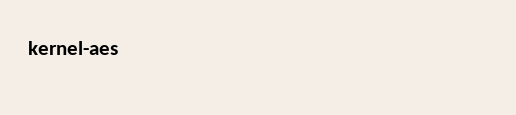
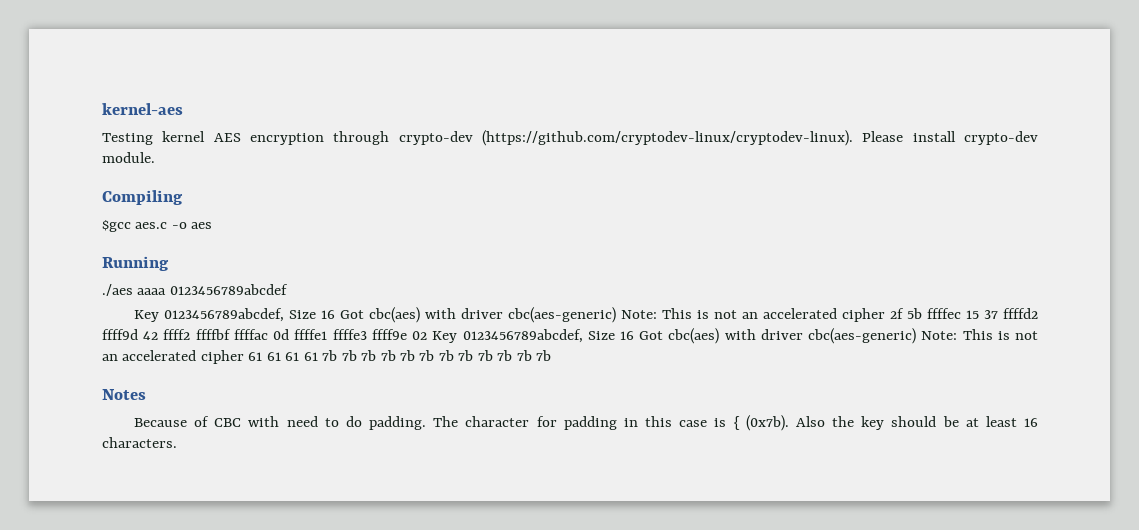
(118, 48) none -> [102,130,1038,146] [102,152,155,163] [102,190,183,205] [102,220,213,232] [102,256,169,271] [102,284,288,296] [133,307,1038,323] [102,328,1039,344] [102,350,552,364] [102,389,146,400] [133,415,1038,431] [102,437,177,448] // Testing kernel AES encryption through crypto-dev (https://github.com/cryptodev-linux/cryptodev-linux). Please install crypto-dev module. // Compiling // $gcc aes.c -o aes // Running // ./aes aaaa 0123456789abcdef // Key 0123456789abcdef, Size 16 Got cbc(aes) with driver cbc(aes-generic) Note: This is not an accelerated cipher 2f 5b ffffec 15 37 ffffd2 ffff9d 42 ffff2 ffffbf ffffac 0d ffffe1 ffffe3 ffff9e 02 Key 0123456789abcdef, Size 16 Got cbc(aes) with driver cbc(aes-generic) Note: This is not an accelerated cipher 61 61 61 61 7b 7b 7b 7b 7b 7b 7b 7b 7b 7b 7b 7b // Notes // Because of CBC with need to do padding. The character for padding in this case is { (0x7b). Also the key should be at least 16 characters.

